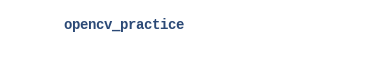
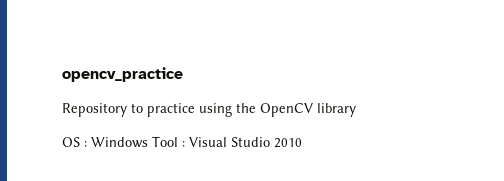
(184, 25) none -> [62,103,356,117] [62,136,302,148] // Repository to practice using the OpenCV library // OS : Windows Tool : Visual Studio 2010

